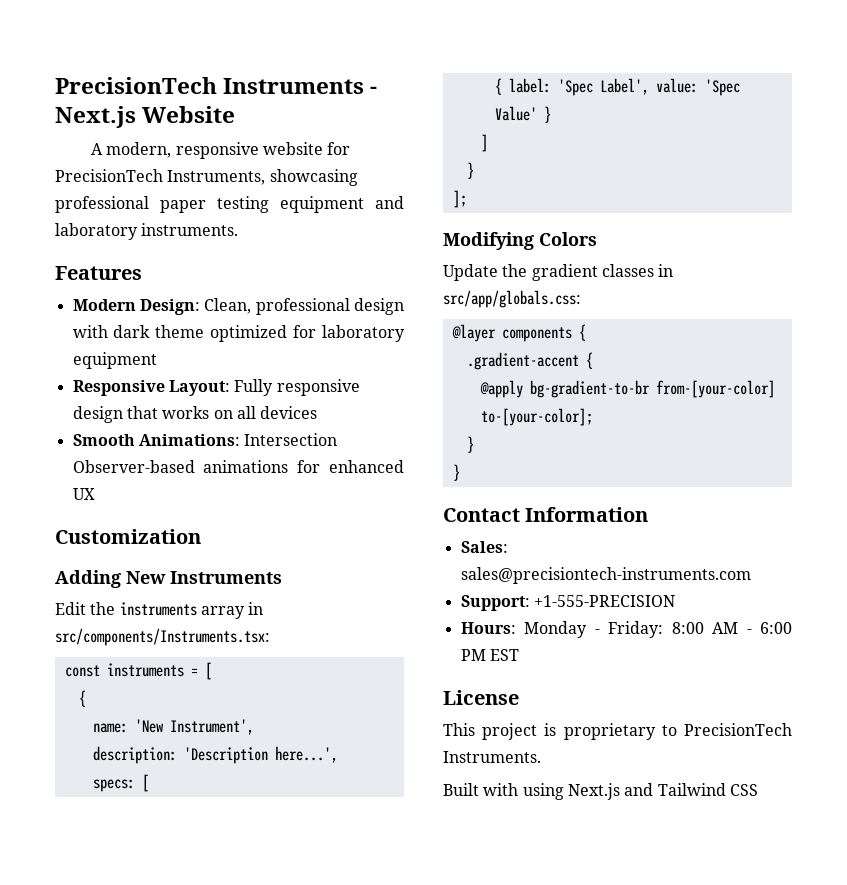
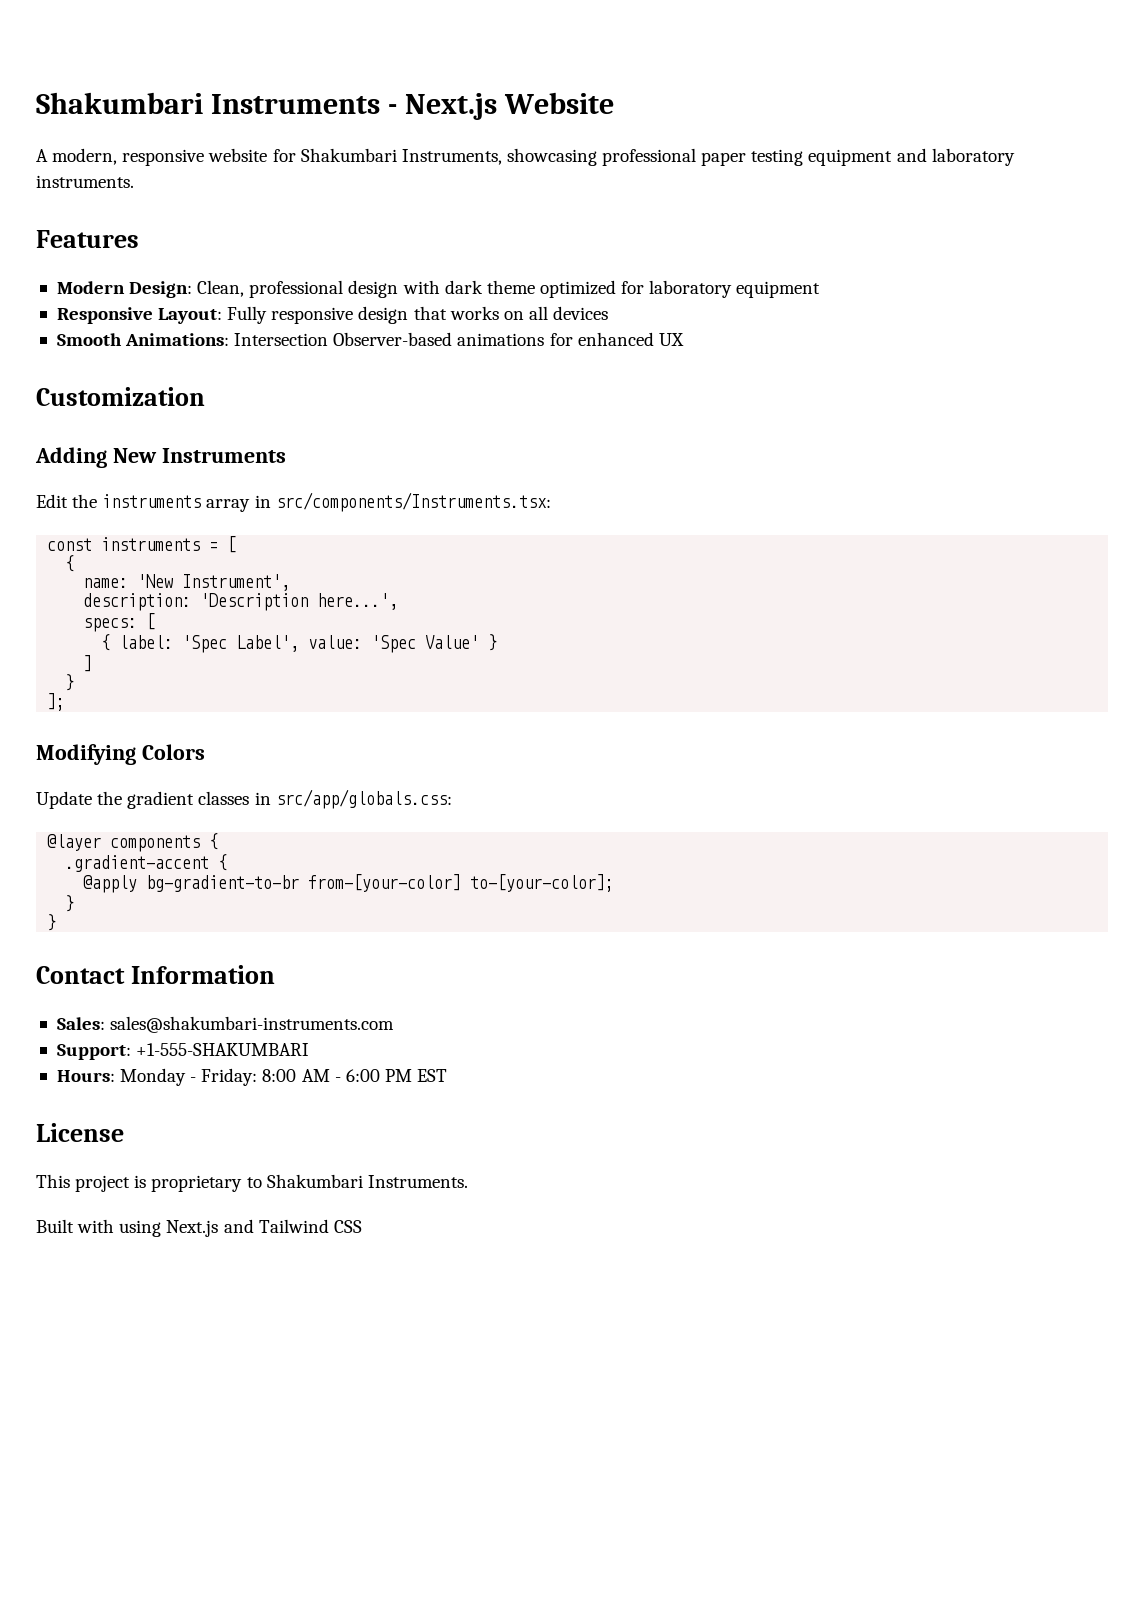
[55,77,217,94] PrecisionTech -> [36,92,203,114] Shakumbari
[55,169,163,182] PrecisionTech -> [300,148,397,162] Shakumbari
[460,567,751,584] sales@precisiontech-instruments.com -> [110,1016,395,1033] sales@shakumbari-instruments.com
[533,595,675,607] +1-555-PRECISION -> [136,1043,310,1056] +1-555-SHAKUMBARI
[684,723,792,736] PrecisionTech -> [266,1174,363,1188] Shakumbari

